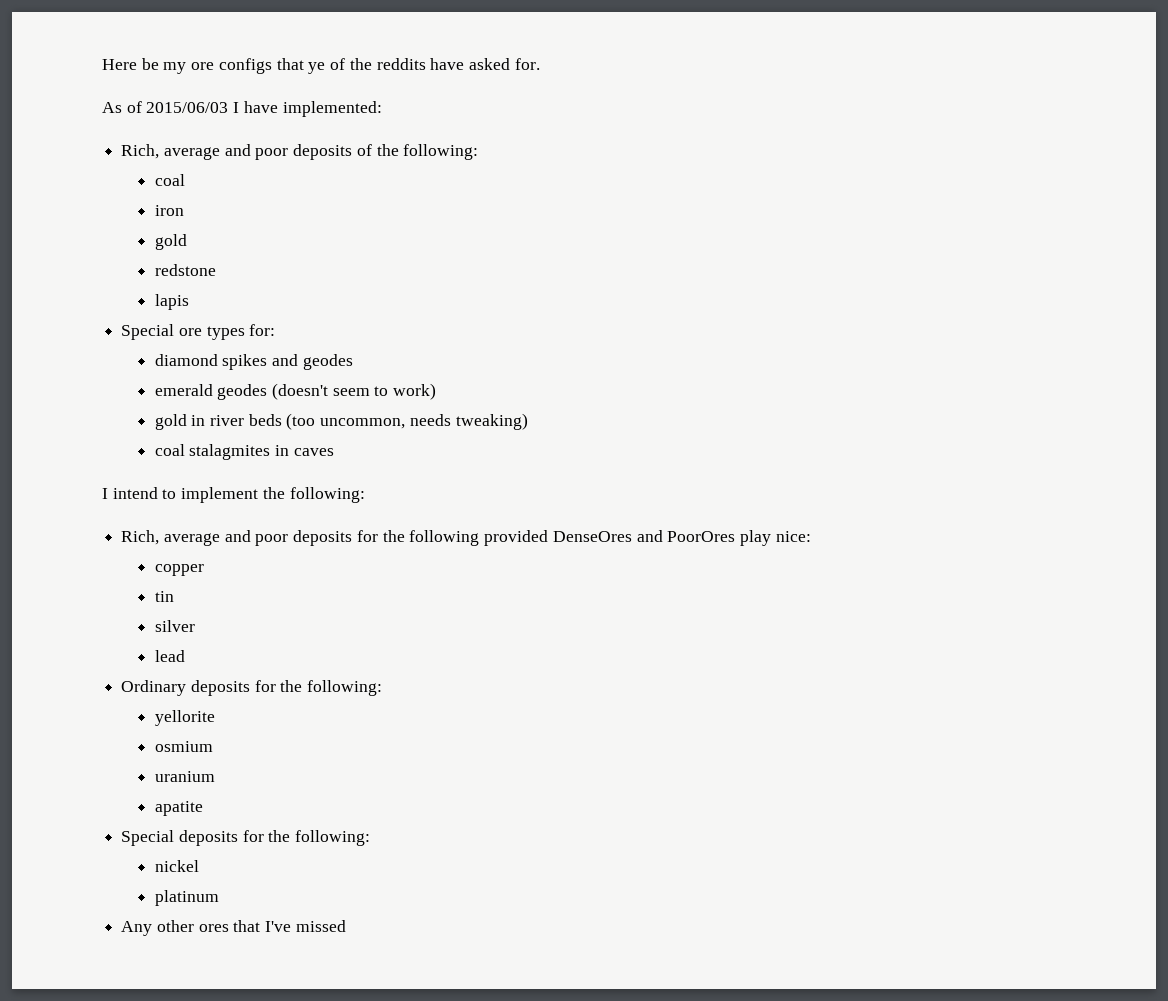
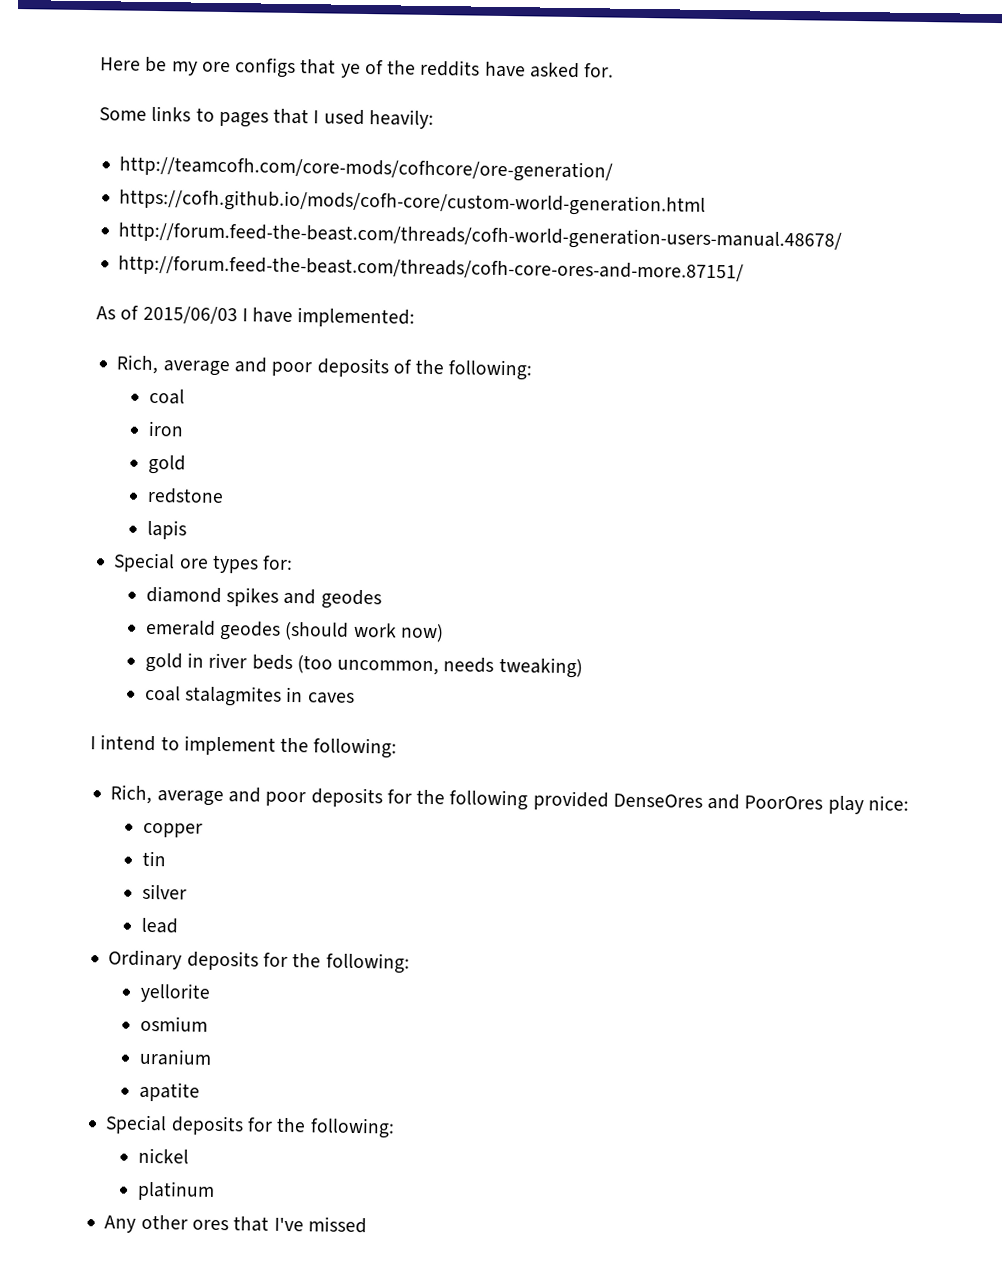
(540, 64) none -> [99,105,434,129] [119,155,614,183] [119,188,707,217] [118,221,843,252] [118,255,745,283] // Some links to pages that I used heavily: // http://teamcofh.com/core-mods/cofhcore/ore-generation/ // https://cofh.github.io/mods/cofh-core/custom-world-generation.html // http://forum.feed-the-beast.com/threads/cofh-world-generation-users-manual.48678/ // http://forum.feed-the-beast.com/threads/cofh-core-ores-and-more.87151/
[272,383,437,400] (doesn't seem to work) -> [284,621,444,643] (should work now)

